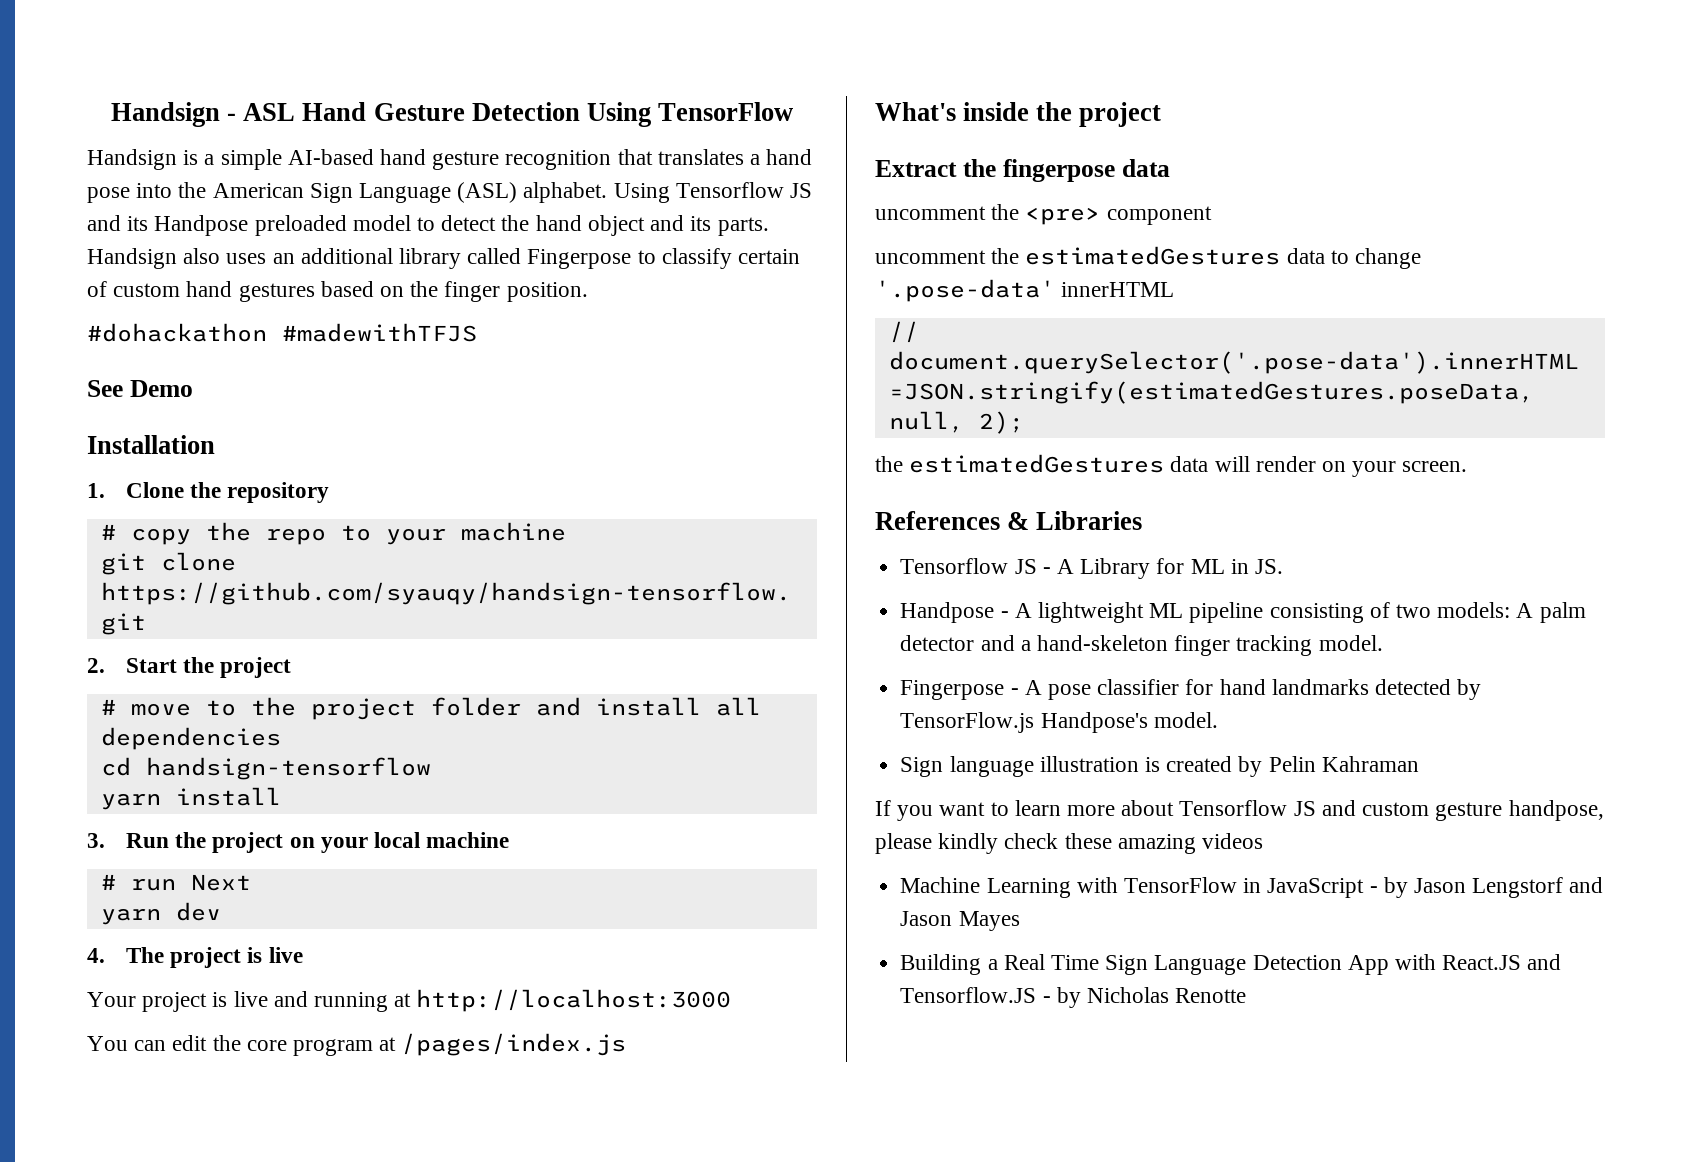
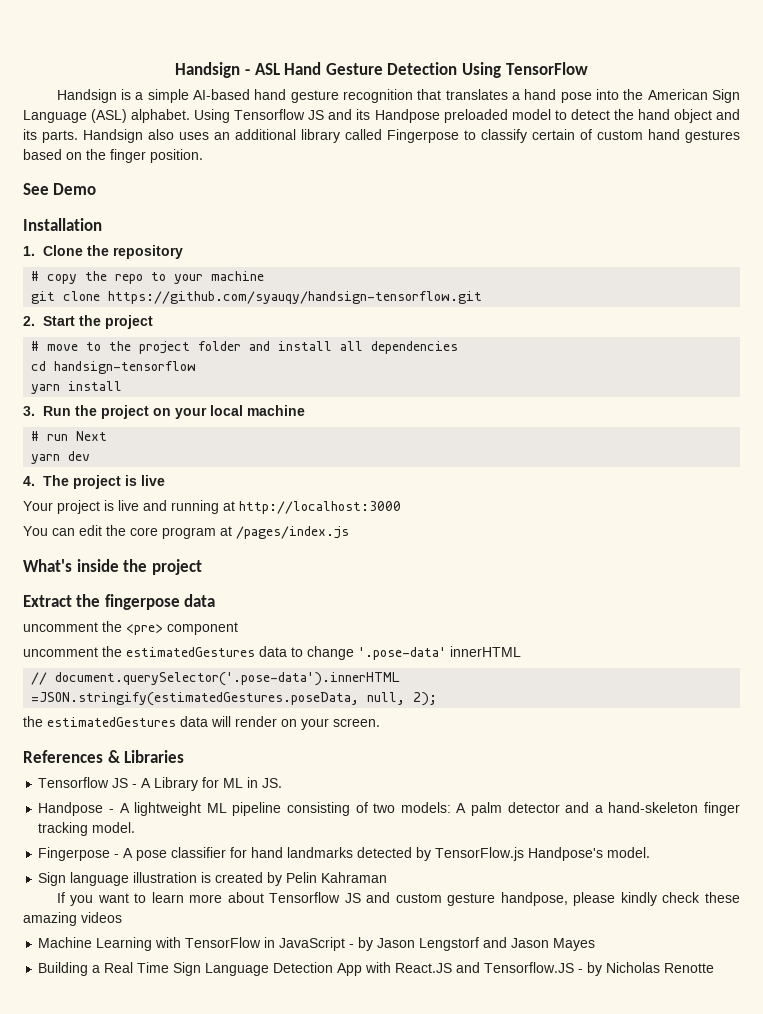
[87,323,477,342] // #dohackathon #madewithTFJS -> (203, 156) none

